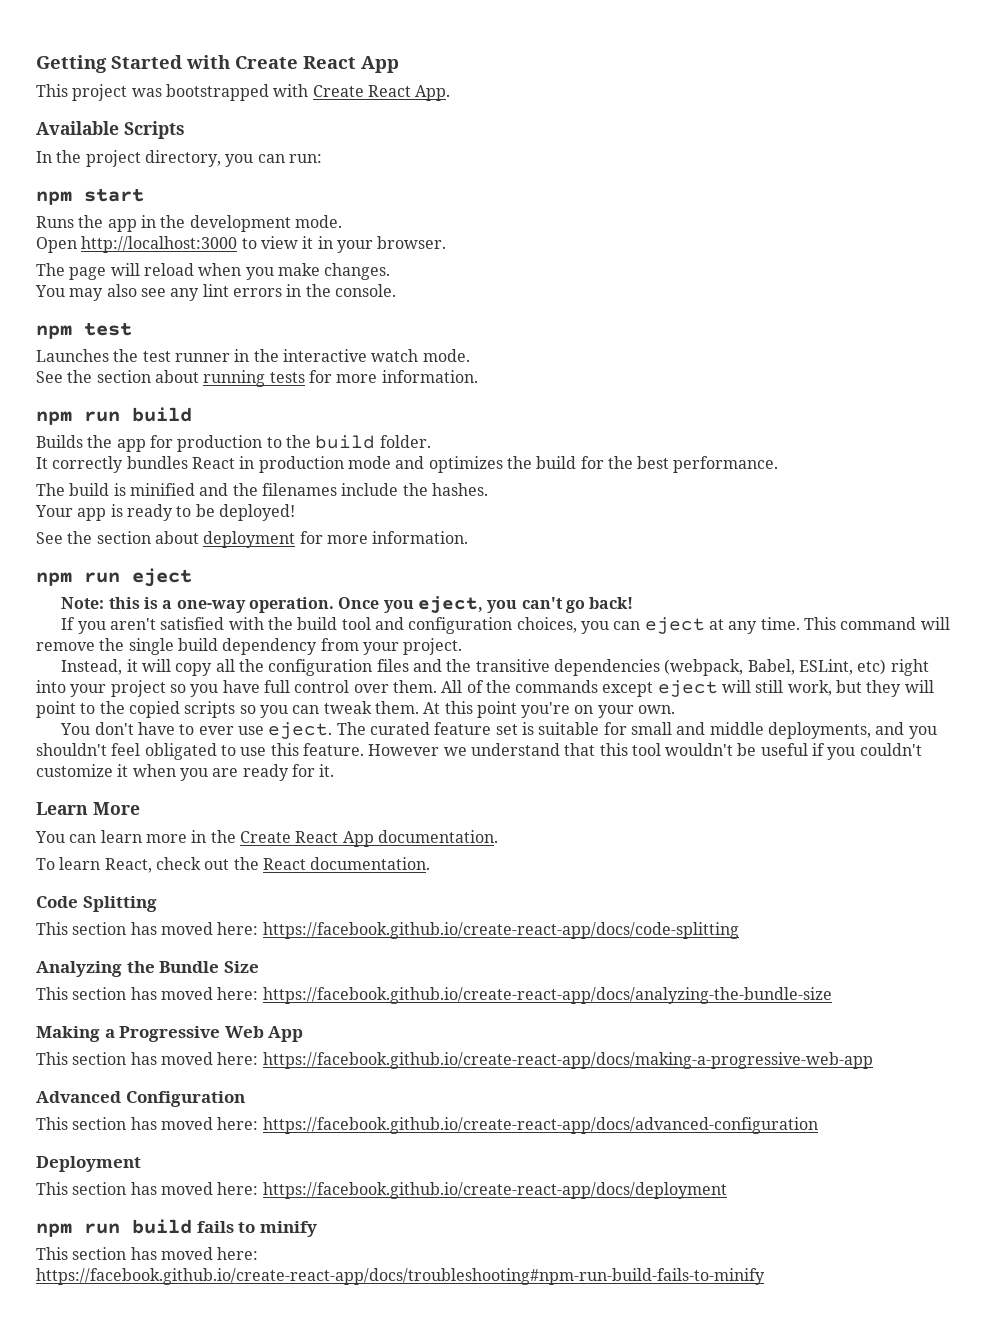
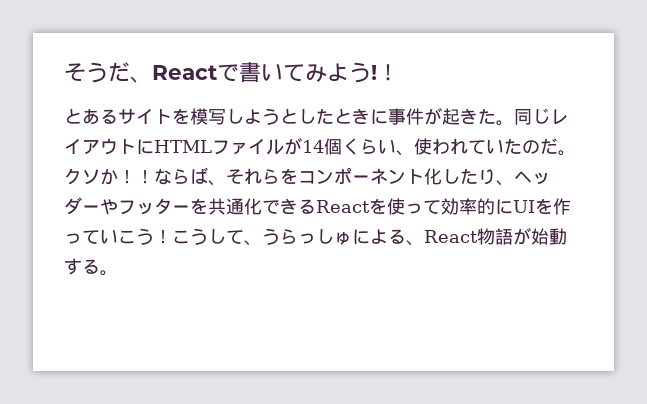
[36,55,399,73] [36,84,451,101] [36,121,185,139] [36,150,322,167] [36,188,144,205] [36,215,342,232] [36,236,447,253] [36,263,391,280] [35,284,396,301] [36,322,132,339] [36,349,470,362] [36,370,478,387] [36,407,192,425] [36,435,431,452] [36,456,779,473] [36,483,488,496] [35,504,295,521] [36,531,469,548] [36,568,192,587] [61,596,634,613] [61,617,950,634] [36,638,463,655] [61,659,929,676] [36,680,934,697] [36,701,676,718] [60,722,937,739] [36,743,922,760] [36,764,335,781] [36,802,140,815] [35,830,498,847] [36,857,431,873] [36,896,157,912] [36,922,739,939] [36,961,259,977] [36,987,832,1004] [36,1026,304,1042] [36,1052,873,1069] [36,1091,245,1107] [36,1117,818,1134] [36,1156,141,1172] [36,1182,727,1199] [36,1219,317,1237] [36,1247,259,1260] [36,1268,765,1285] Getting Started with Create React App // This project was bootstrapped with Create React App. // Available Scripts // In the project directory, you can run: // npm start // Runs the app in the development mode. // Open http://localhost:3000 to view it in your browser. // The page will reload when you make changes. // You may also see any lint errors in the console. // npm test // Launches the test runner in the interactive watch mode. // See the section about running tests for more information. // npm run build // Builds the app for production to the build folder. // It correctly bundles React in production mode and optimizes the build for the best performance. // The build is minified and the filenames include the hashes. // Your app is ready to be deployed! // See the section about deployment for more information. // npm run eject // Note: this is a one-way operation. Once you eject, you can't go back! // If you aren't satisfied with the build tool and configuration choices, you can eject at any time. This command will remove the single build dependency from your project. // Instead, it will copy all the configuration files and the transitive dependencies (webpack, Babel, ESLint, etc) right into your project so you have full control over them. All of the commands except eject will still work, but they will point to the copied scripts so you can tweak them. At this point you're on your own. // You don't have to ever use eject. The curated feature set is suitable for small and middle deployments, and you shouldn't feel obligated to use this feature. However we understand that this tool wouldn't be useful if you couldn't customize it when you are ready for it. // Learn More // You can learn more in the Create React App documentation. // To learn React, check out the React documentation. // Code Splitting // This section has moved here: https://facebook.github.io/create-react-app/docs/code-splitting // Analyzing the Bundle Size // This section has moved here: https://facebook.github.io/create-react-app/docs/analyzing-the-bundle-size // Making a Progressive Web App // This section has moved here: https://facebook.github.io/create-react-app/docs/making-a-progressive-web-app // Advanced Configuration // This section has moved here: https://facebook.github.io/create-react-app/docs/advanced-configuration // Deployment // This section has moved here: https://facebook.github.io/create-react-app/docs/deployment // npm run build fails to minify // This section has moved here: https://facebook.github.io/create-react-app/docs/troubleshooting#npm-run-build-fails-to-minify -> [64,62,399,83] [64,107,568,126] [64,137,576,156] [64,167,550,186] [64,197,571,215] [64,227,567,246] [64,258,118,276] そうだ、Reactで書いてみよう!！ // とあるサイトを模写しようとしたときに事件が起きた。同じレイアウトにHTMLファイルが14個くらい、使われていたのだ。クソか！！ならば、それらをコンポーネント化したり、ヘッダーやフッターを共通化できるReactを使って効率的にUIを作っていこう！こうして、うらっしゅによる、React物語が始動する。

